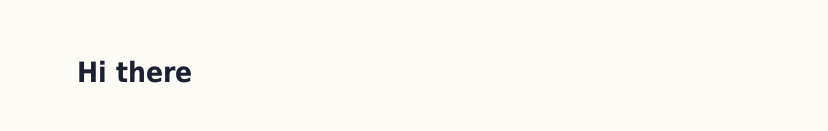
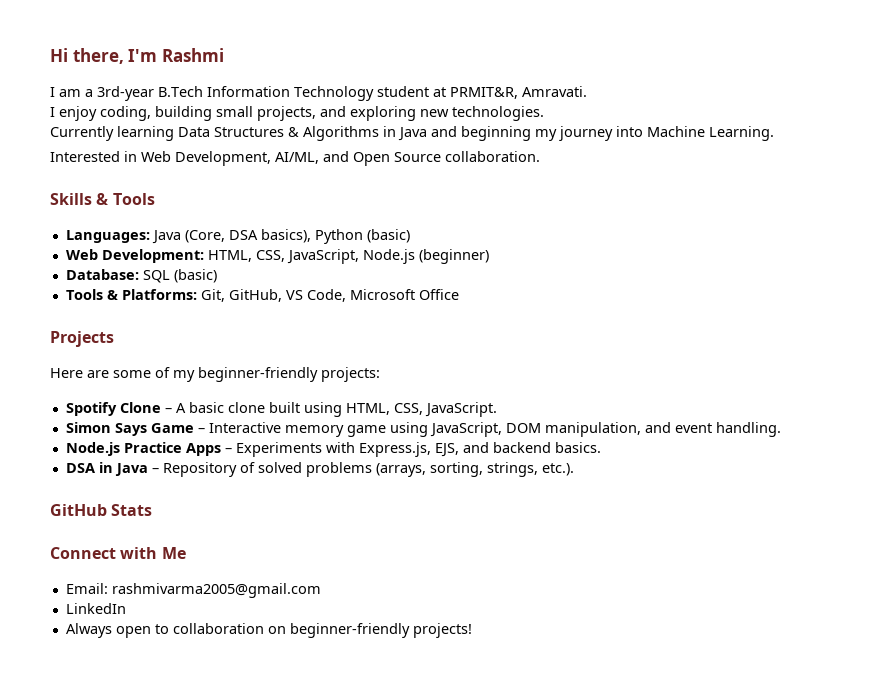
[116,60,192,83] there -> [72,48,224,64] [50,86,587,101] [50,106,544,121] [50,126,774,141] [50,151,540,166] [50,193,155,205] [65,229,410,244] [65,249,489,264] [65,269,217,283] [65,289,459,302] [50,331,114,347] [50,367,380,382] [65,402,497,417] [65,422,781,437] [65,442,601,457] [65,462,574,477] [50,504,153,516] [50,547,186,559] [65,583,321,598] [65,603,126,614] [65,623,472,638] there, I'm Rashmi // I am a 3rd-year B.Tech Information Technology student at PRMIT&R, Amravati. // I enjoy coding, building small projects, and exploring new technologies. // Currently learning Data Structures & Algorithms in Java and beginning my journey into Machine Learning. // Interested in Web Development, AI/ML, and Open Source collaboration. // Skills & Tools // Languages: Java (Core, DSA basics), Python (basic) // Web Development: HTML, CSS, JavaScript, Node.js (beginner) // Database: SQL (basic) // Tools & Platforms: Git, GitHub, VS Code, Microsoft Office // Projects // Here are some of my beginner-friendly projects: // Spotify Clone – A basic clone built using HTML, CSS, JavaScript. // Simon Says Game – Interactive memory game using JavaScript, DOM manipulation, and event handling. // Node.js Practice Apps – Experiments with Express.js, EJS, and backend basics. // DSA in Java – Repository of solved problems (arrays, sorting, strings, etc.). // GitHub Stats // Connect with Me // Email: rashmivarma2005@gmail.com // LinkedIn // Always open to collaboration on beginner-friendly projects!

